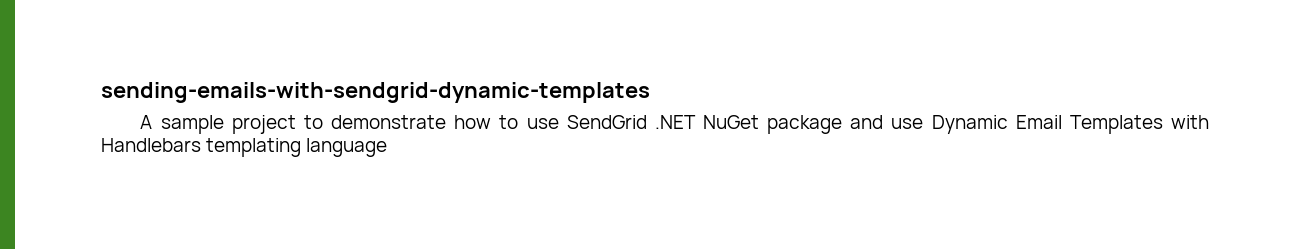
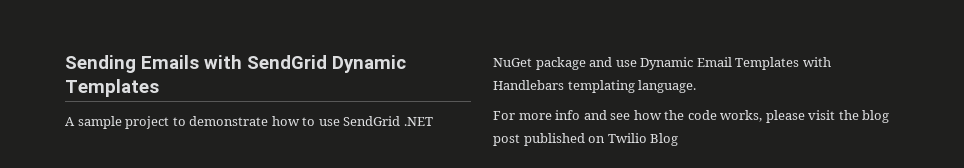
[101,82,650,103] sending-emails-with-sendgrid-dynamic-templates -> [65,55,406,73] [65,79,159,97] Sending Emails with SendGrid Dynamic Templates
[306,138,388,157] language -> [638,80,697,93] [493,110,890,123] [493,133,679,146] language. // For more info and see how the code works, please visit the blog post published on Twilio Blog

